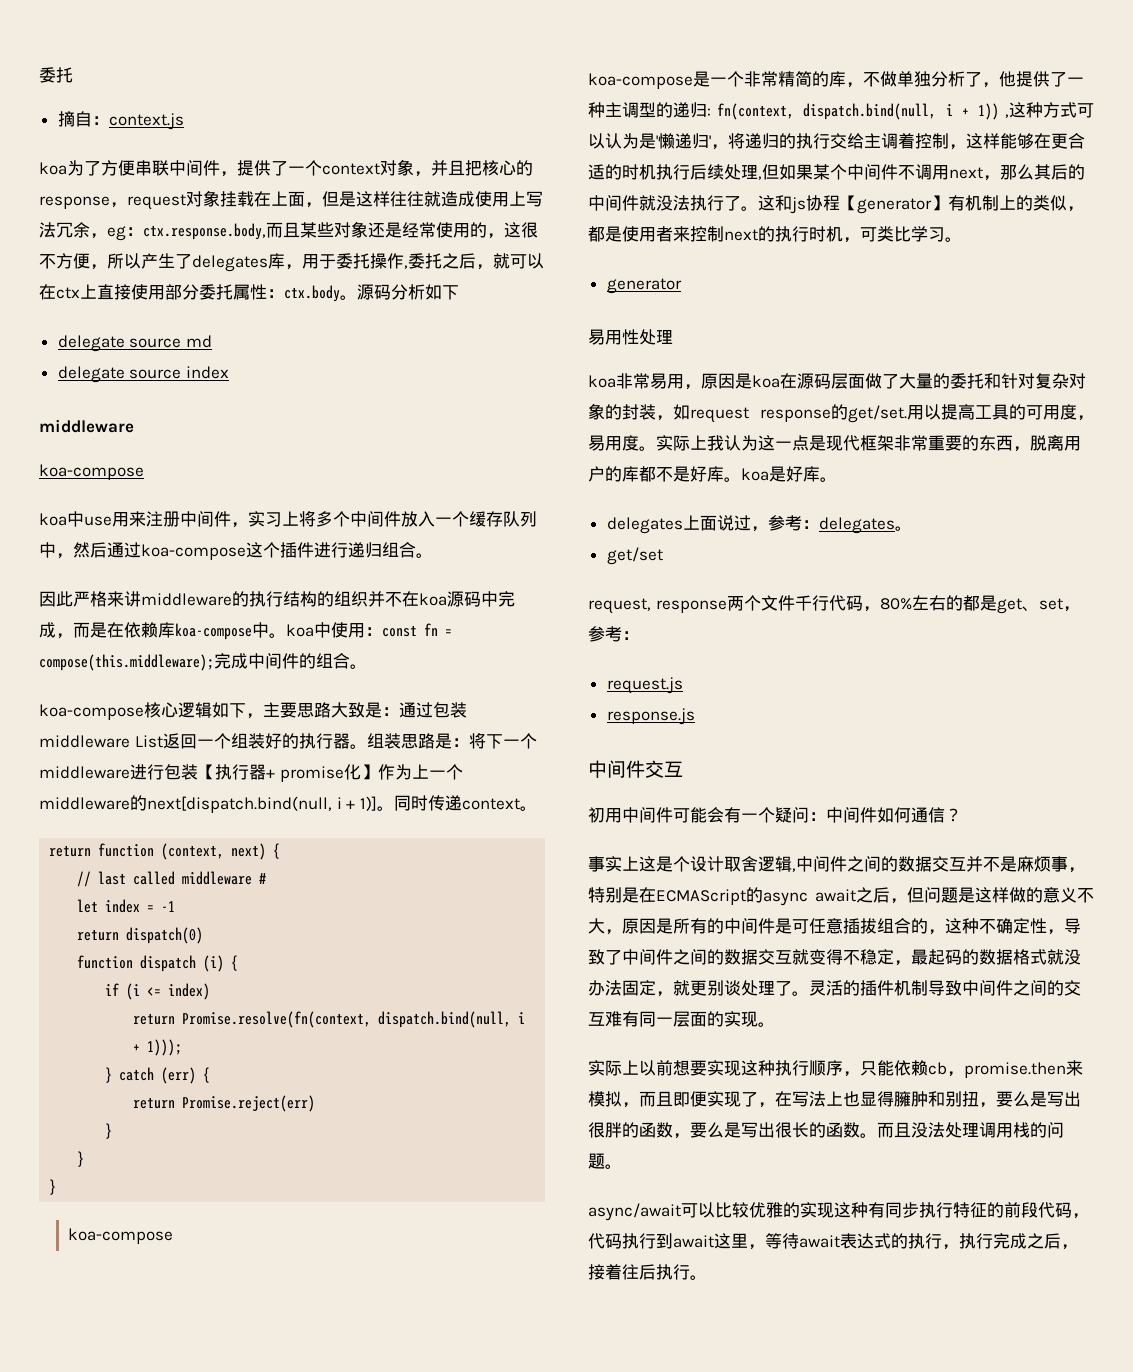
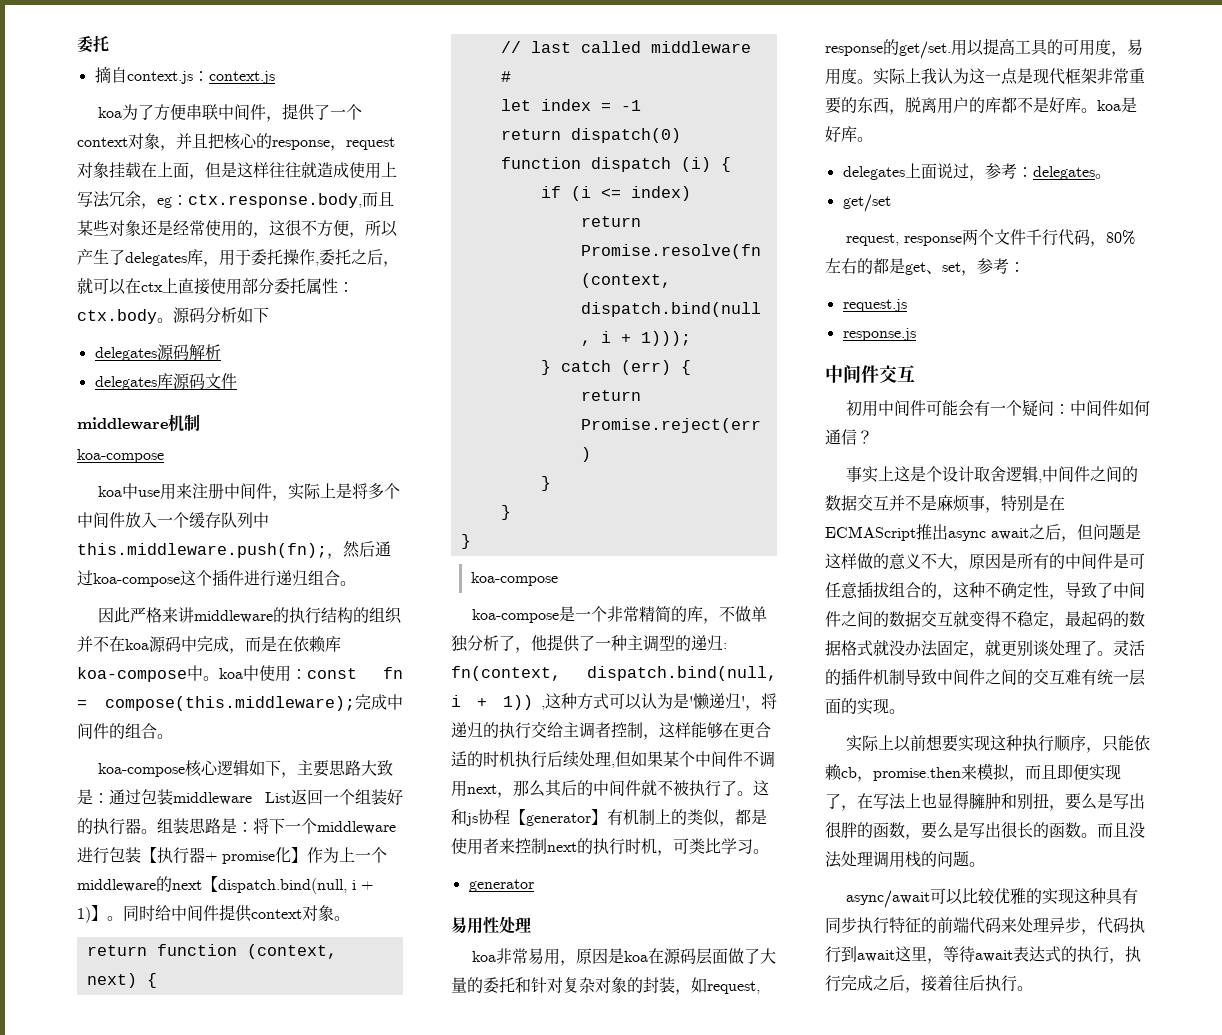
(92, 119) none -> [126,71,193,84] context.js
[57,335,212,352] [57,366,229,383] [39,419,134,433] delegate source md // delegate source index // middleware -> [94,344,221,361] [94,373,237,390] [77,414,200,432] delegates源码解析 // delegates库源码文件 // middleware机制
[265,511,299,527] 习上 -> [304,483,353,499] 际上是
(56, 550) none -> [77,543,327,558] this.middleware.push(fn);
[147,795,520,813] next[dispatch.bind(null, i + 1)]。同时传递context -> [172,876,373,894] [77,904,334,923] next【dispatch.bind(null, i + 1)】。同时给中间件提供context对象
[898,133,915,149] 着 -> [595,722,611,738] 者
[656,195,690,211] 没法 -> [657,780,689,796] 不被
[690,407,749,423] request -> [707,981,760,994] request,
[746,887,763,903] 的 -> [916,524,948,540] 推出
[639,1011,656,1027] 同 -> [1097,669,1113,685] 统
(868, 1210) none -> [1106,888,1124,905] 具
[1021,1202,1072,1218] 段代码 -> [953,917,1081,934] 端代码来处理异步

